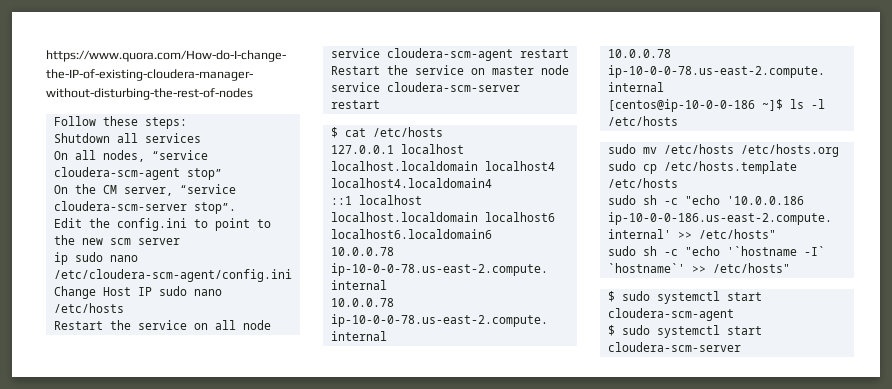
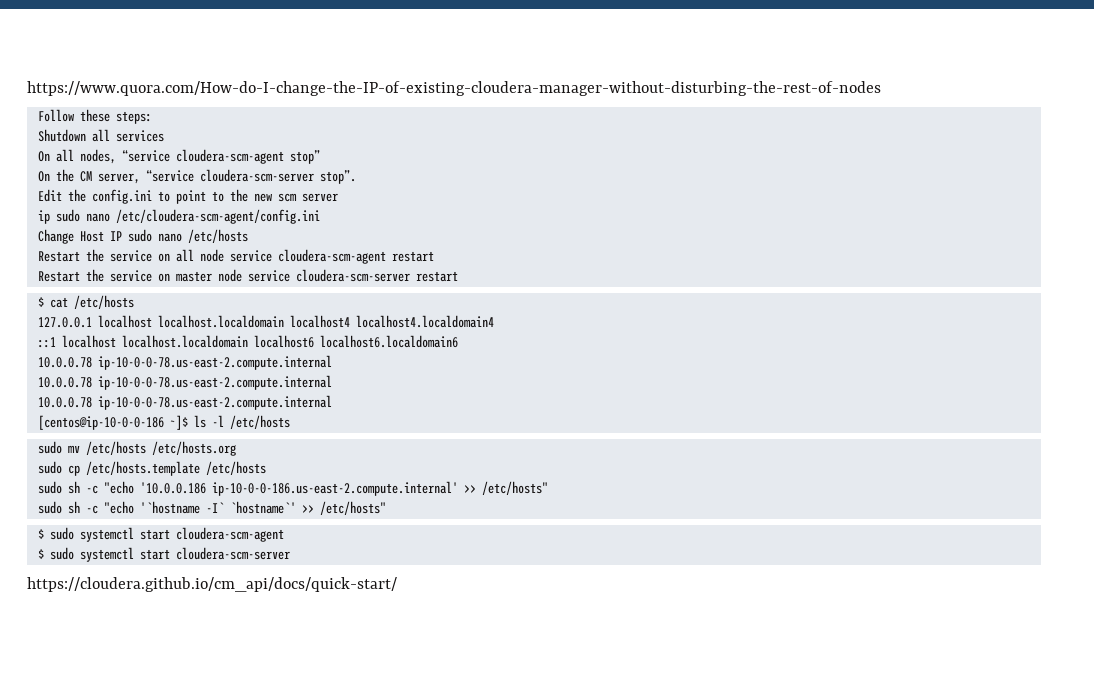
(741, 347) none -> [27,577,397,592] // https://cloudera.github.io/cm_api/docs/quick-start/

